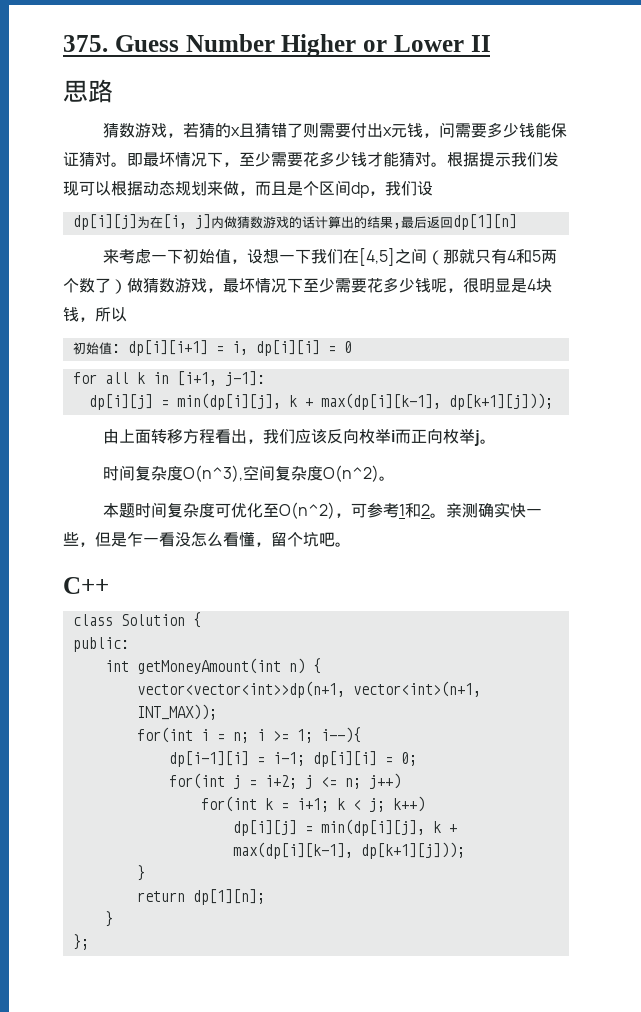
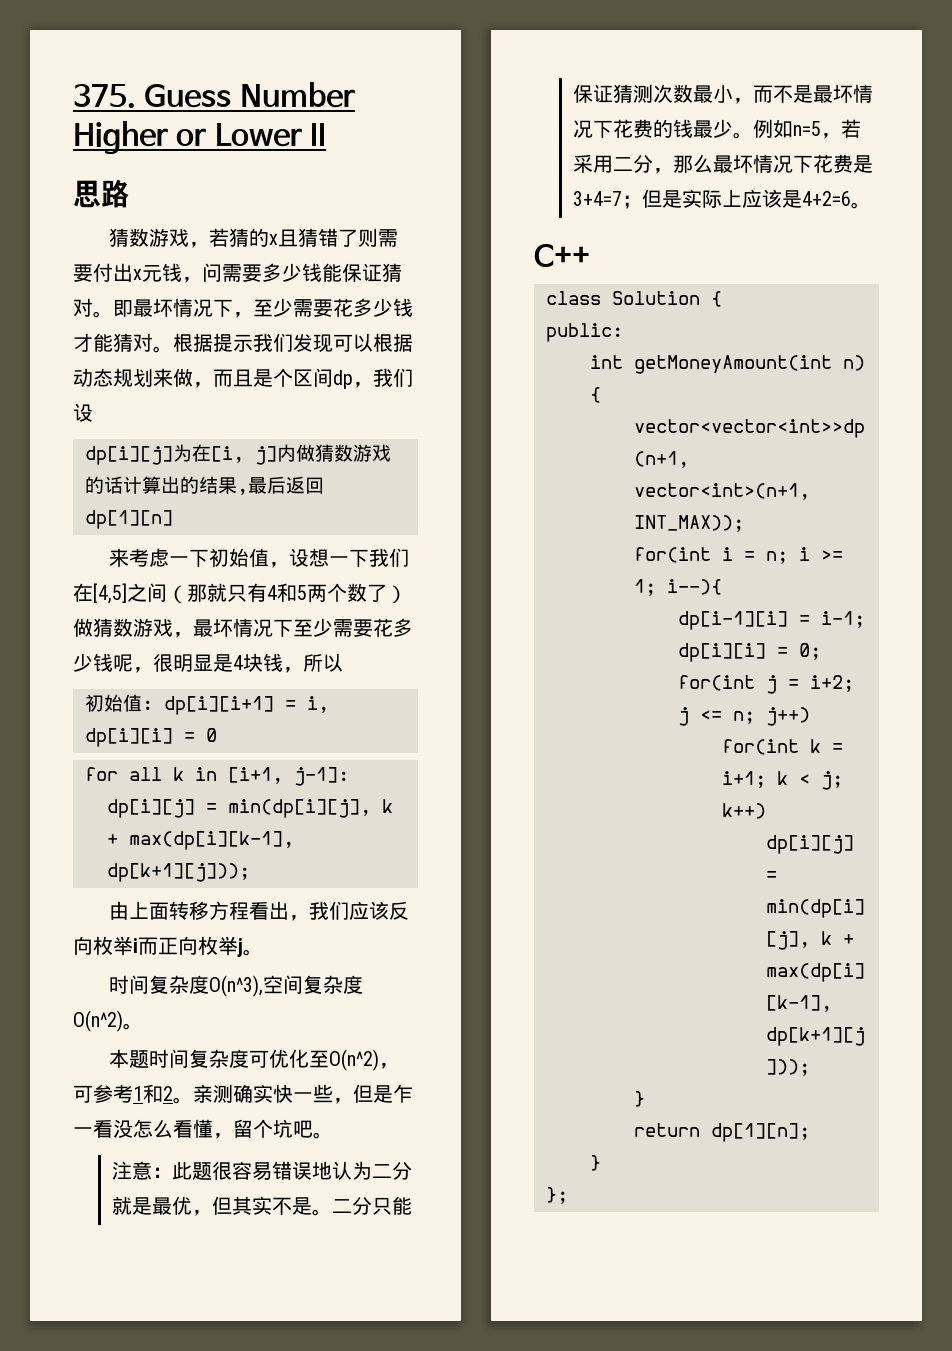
(351, 544) none -> [111,1161,412,1181] [111,1196,412,1216] [572,84,873,104] [572,119,861,139] [572,154,873,174] [572,189,871,209] // 注意：此题很容易错误地认为二分就是最优，但其实不是。二分只能保证猜测次数最小，而不是最坏情况下花费的钱最少。例如n=5，若采用二分，那么最坏情况下花费是3+4=7；但是实际上应该是4+2=6。

